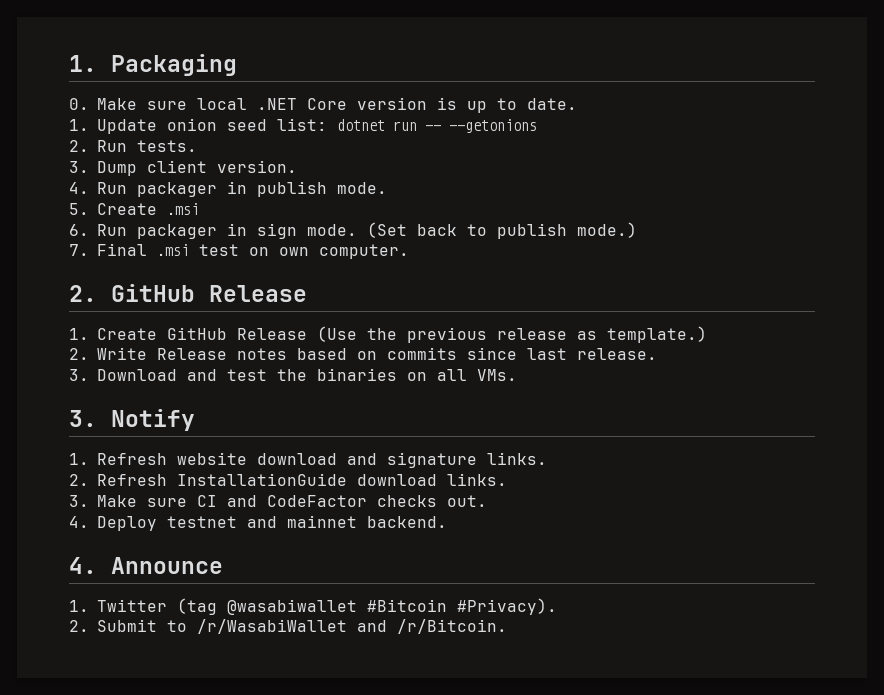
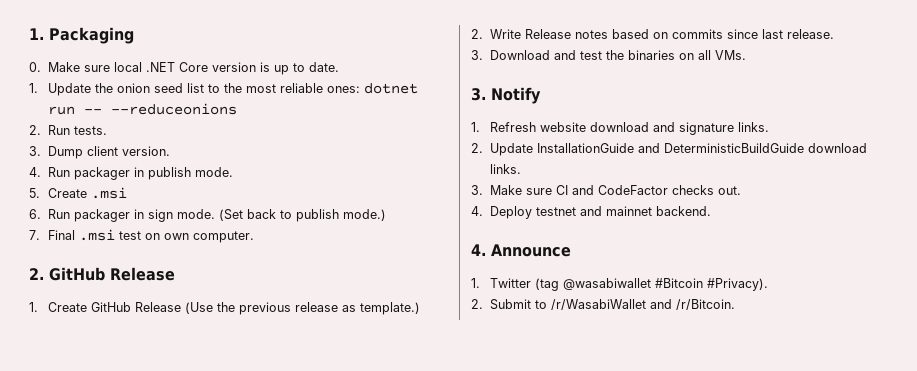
(157, 126) none -> [95,83,114,93] the
[277,118,327,131] list: -> [187,83,361,93] list to the most reliable ones:
[449,119,537,133] --getonions -> [111,103,238,115] --reduceonions
[97,473,347,486] Refresh InstallationGuide -> [490,143,805,156] Update InstallationGuide and DeterministicBuildGuide

